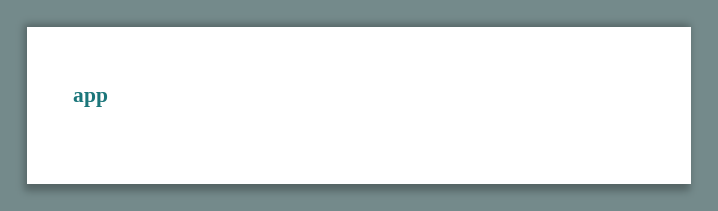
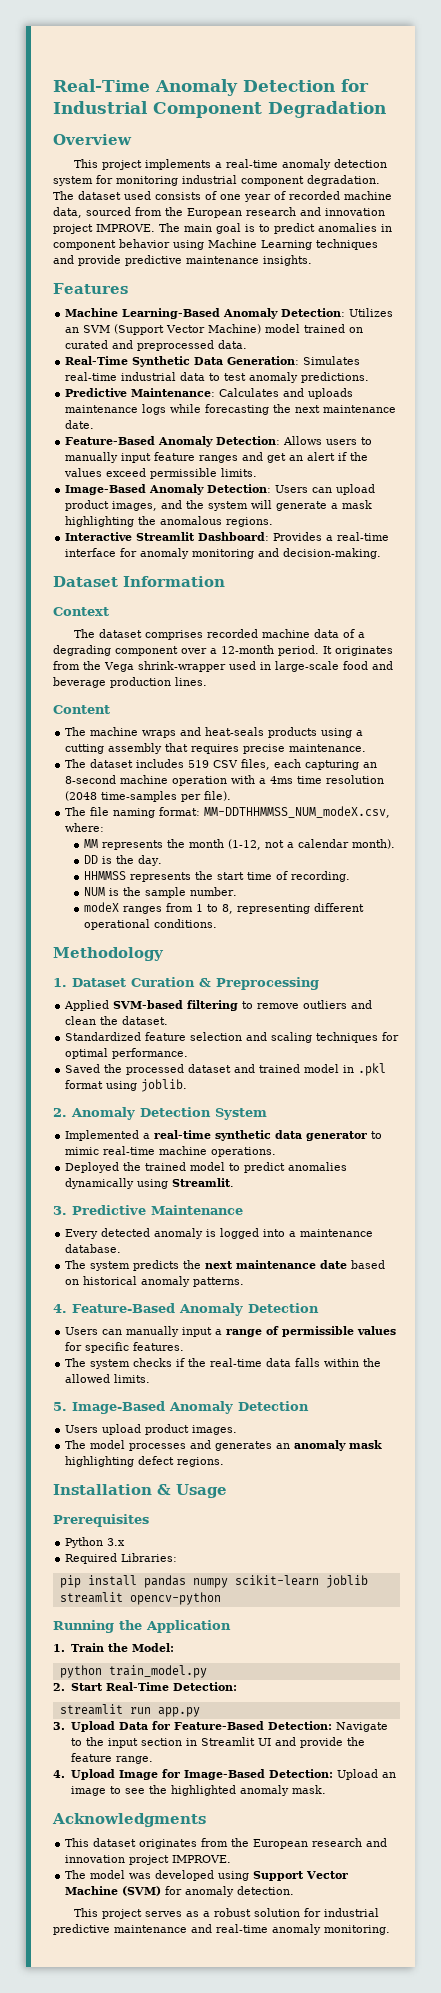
[73,92,108,107] app -> [53,79,369,96] [53,101,386,118] [53,134,132,145] [74,159,388,170] [53,175,380,186] [53,191,392,202] [53,207,385,218] [53,223,392,234] [53,239,378,250] [53,255,312,266] [53,283,128,294] [65,308,394,319] [65,324,364,335] [65,340,248,351] [65,356,361,367] [65,372,370,383] [65,388,354,399] [65,404,397,415] [65,420,95,429] [65,436,373,447] [65,452,369,463] [64,468,258,479] [65,484,376,495] [65,500,373,511] [65,516,274,527] [65,532,390,541] [65,548,382,559] [53,576,225,587] [53,607,109,616] [74,629,366,640] [53,645,393,656] [53,661,393,672] [53,677,207,688] [53,705,110,714] [65,727,364,738] [65,743,367,754] [65,759,378,770] [65,775,385,786] [65,791,232,802] [65,806,391,818] [65,823,105,832] [83,839,395,850] [83,855,162,866] [83,871,350,882] [83,887,237,898] [83,902,364,914] [83,919,217,930] [53,947,164,961] [53,977,319,990] [64,1000,373,1011] [65,1016,169,1025] [65,1032,400,1043] [65,1048,189,1059] [65,1063,387,1076] [65,1079,188,1092] [53,1107,267,1120] [65,1130,383,1141] [65,1146,277,1157] [65,1162,348,1173] [65,1178,235,1189] [53,1205,243,1215] [65,1228,374,1239] [65,1244,122,1253] [65,1260,386,1271] [65,1276,245,1287] [53,1303,319,1316] [65,1326,397,1337] [65,1342,185,1353] [65,1358,382,1369] [65,1374,151,1383] [53,1401,309,1414] [65,1424,238,1435] [65,1440,383,1451] [65,1456,225,1467] [53,1484,227,1498] [53,1514,149,1527] [65,1537,126,1548] [65,1553,178,1564] [59,1575,368,1588] [59,1592,221,1605] [53,1620,231,1633] [53,1643,175,1652] [59,1665,207,1678] [53,1682,238,1691] [59,1704,200,1717] [53,1721,389,1732] [71,1737,366,1748] [71,1753,154,1764] [53,1769,397,1780] [71,1785,327,1796] [52,1813,206,1827] [65,1838,388,1849] [65,1855,232,1865] [65,1870,349,1881] [65,1886,295,1897] [74,1908,380,1919] [53,1924,390,1935] Real-Time Anomaly Detection for Industrial Component Degradation // Overview // This project implements a real-time anomaly detection system for monitoring industrial component degradation. The dataset used consists of one year of recorded machine data, sourced from the European research and innovation project IMPROVE. The main goal is to predict anomalies in component behavior using Machine Learning techniques and provide predictive maintenance insights. // Features // Machine Learning-Based Anomaly Detection: Utilizes an SVM (Support Vector Machine) model trained on curated and preprocessed data. // Real-Time Synthetic Data Generation: Simulates real-time industrial data to test anomaly predictions. // Predictive Maintenance: Calculates and uploads maintenance logs while forecasting the next maintenance date. // Feature-Based Anomaly Detection: Allows users to manually input feature ranges and get an alert if the values exceed permissible limits. // Image-Based Anomaly Detection: Users can upload product images, and the system will generate a mask highlighting the anomalous regions. // Interactive Streamlit Dashboard: Provides a real-time interface for anomaly monitoring and decision-making. // Dataset Information // Context // The dataset comprises recorded machine data of a degrading component over a 12-month period. It originates from the Vega shrink-wrapper used in large-scale food and beverage production lines. // Content // The machine wraps and heat-seals products using a cutting assembly that requires precise maintenance. // The dataset includes 519 CSV files, each capturing an 8-second machine operation with a 4ms time resolution (2048 time-samples per file). // The file naming format: MM-DDTHHMMSS_NUM_modeX.csv, where: // MM represents the month (1-12, not a calendar month). // DD is the day. // HHMMSS represents the start time of recording. // NUM is the sample number. // modeX ranges from 1 to 8, representing different operational conditions. // Methodology // 1. Dataset Curation & Preprocessing // Applied SVM-based filtering to remove outliers and clean the dataset. // Standardized feature selection and scaling techniques for optimal performance. // Saved the processed dataset and trained model in .pkl format using joblib. // 2. Anomaly Detection System // Implemented a real-time synthetic data generator to mimic real-time machine operations. // Deployed the trained model to predict anomalies dynamically using Streamlit. // 3. Predictive Maintenance // Every detected anomaly is logged into a maintenance database. // The system predicts the next maintenance date based on historical anomaly patterns. // 4. Feature-Based Anomaly Detection // Users can manually input a range of permissible values for specific features. // The system checks if the real-time data falls within the allowed limits. // 5. Image-Based Anomaly Detection // Users upload product images. // The model processes and generates an anomaly mask highlighting defect regions. // Installation & Usage // Prerequisites // Python 3.x // Required Libraries: // pip install pandas numpy scikit-learn joblib streamlit opencv-python // Running the Application // 1. Train the Model: // python train_model.py // 2. Start Real-Time Detection: // streamlit run app.py // 3. Upload Data for Feature-Based Detection: Navigate to the input section in Streamlit UI and provide the feature range. // 4. Upload Image for Image-Based Detection: Upload an image to see the highlighted anomaly mask. // Acknowledgments // This dataset originates from the European research and innovation project IMPROVE. // The model was developed using Support Vector Machine (SVM) for anomaly detection. // This project serves as a robust solution for industrial predictive maintenance and real-time anomaly monitoring.

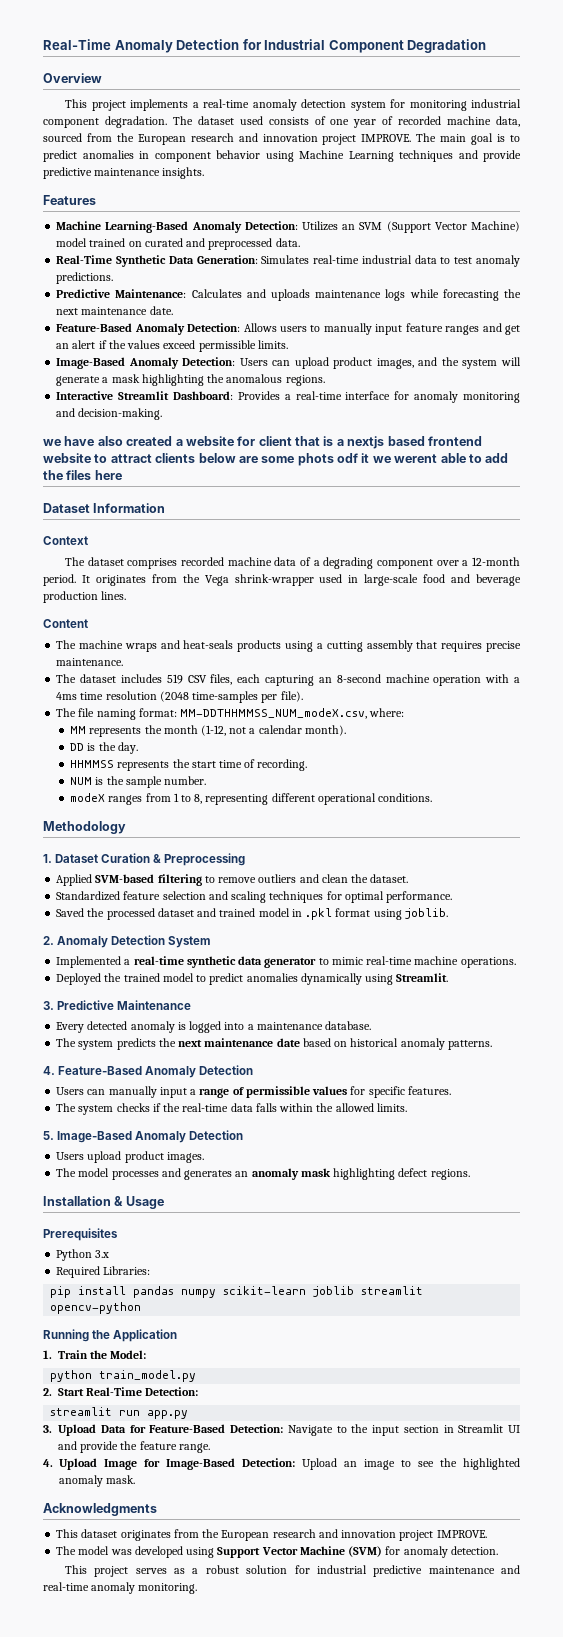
(382, 553) none -> [43,436,482,449] [43,453,509,466] [43,470,122,480] // we have also created a website for client that is a nextjs based frontend website to attract clients below are some phots odf it we werent able to add the files here

